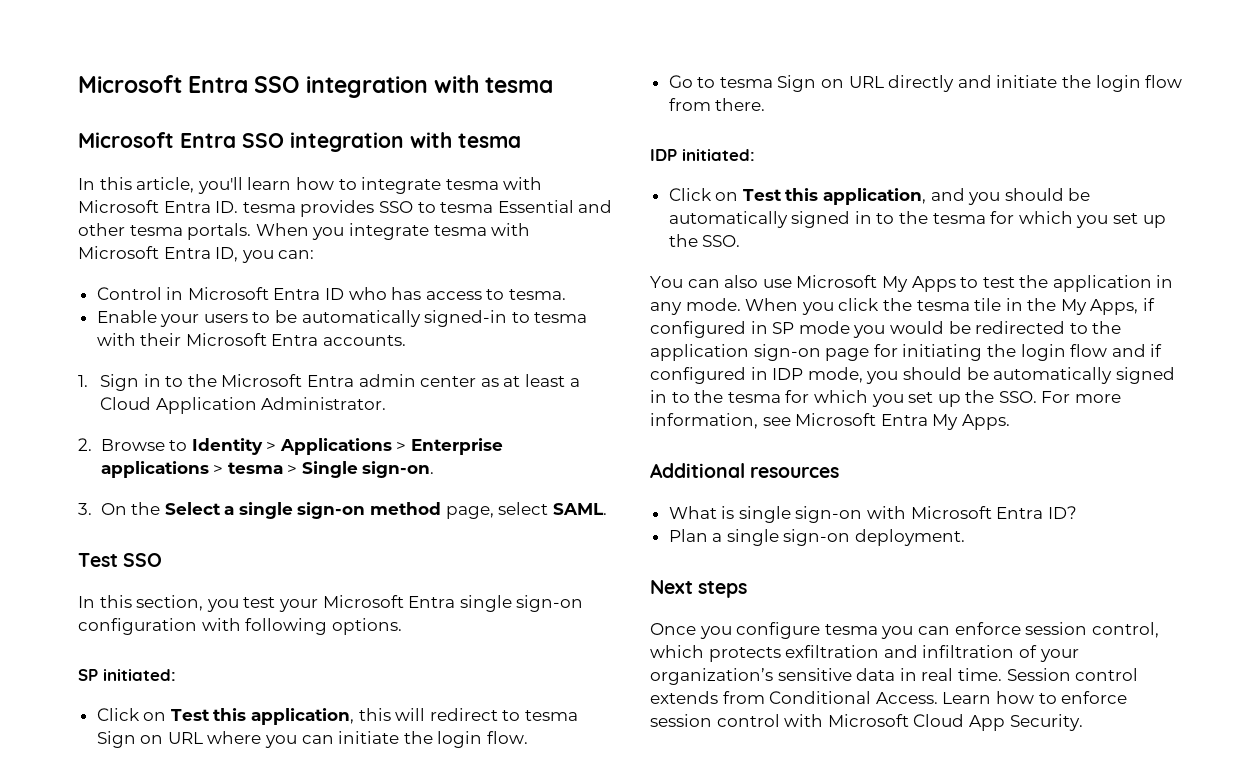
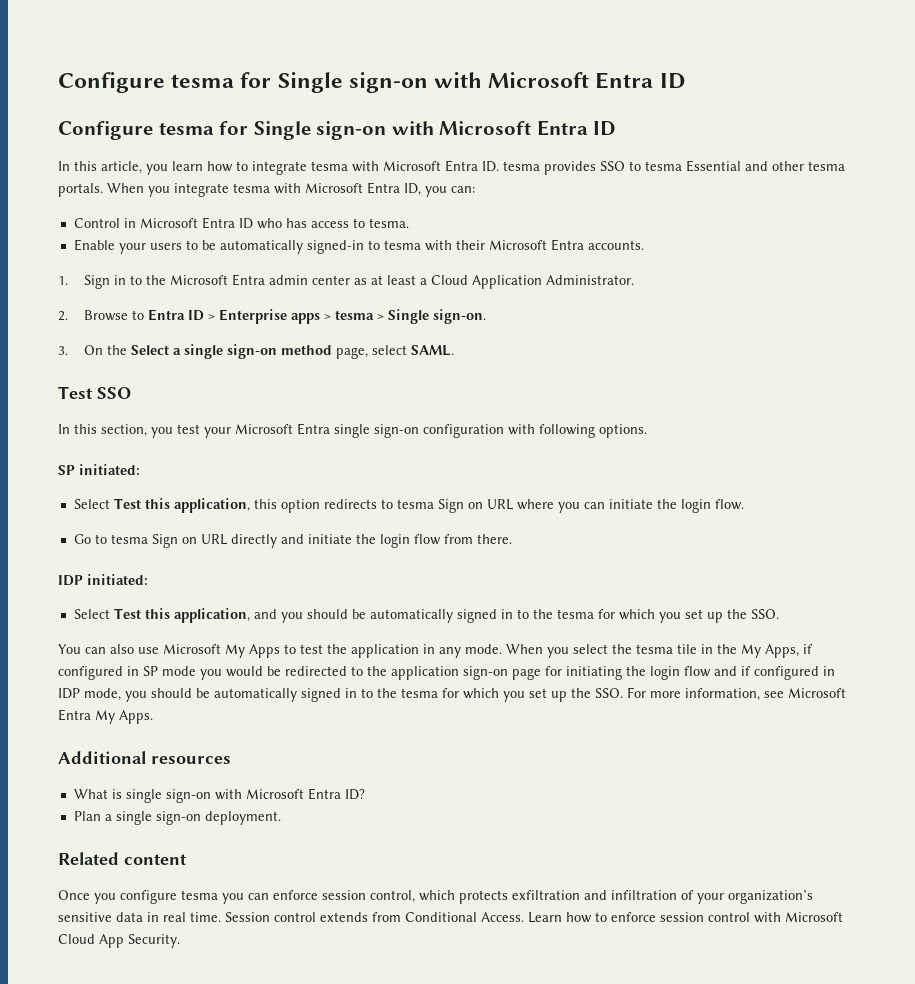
[78,75,554,98] [78,132,521,152] Microsoft Entra SSO integration with tesma // Microsoft Entra SSO integration with tesma -> [58,72,686,93] [58,120,617,140] Configure tesma for Single sign-on with Microsoft Entra ID // Configure tesma for Single sign-on with Microsoft Entra ID
[197,177,243,194] you'll -> [146,164,168,175] you
[191,438,392,455] Identity > Applications -> [147,309,204,321] Entra ID
[100,461,209,478] applications -> [290,313,320,324] apps
[96,708,167,721] Click on -> [73,499,110,509] Select
[395,708,498,721] will redirect -> [280,499,377,513] option redirects
[668,188,739,201] Click on -> [73,609,110,619] Select
[838,298,880,311] click -> [573,644,608,654] select
[650,580,748,598] Next steps -> [58,852,187,865] Related content

